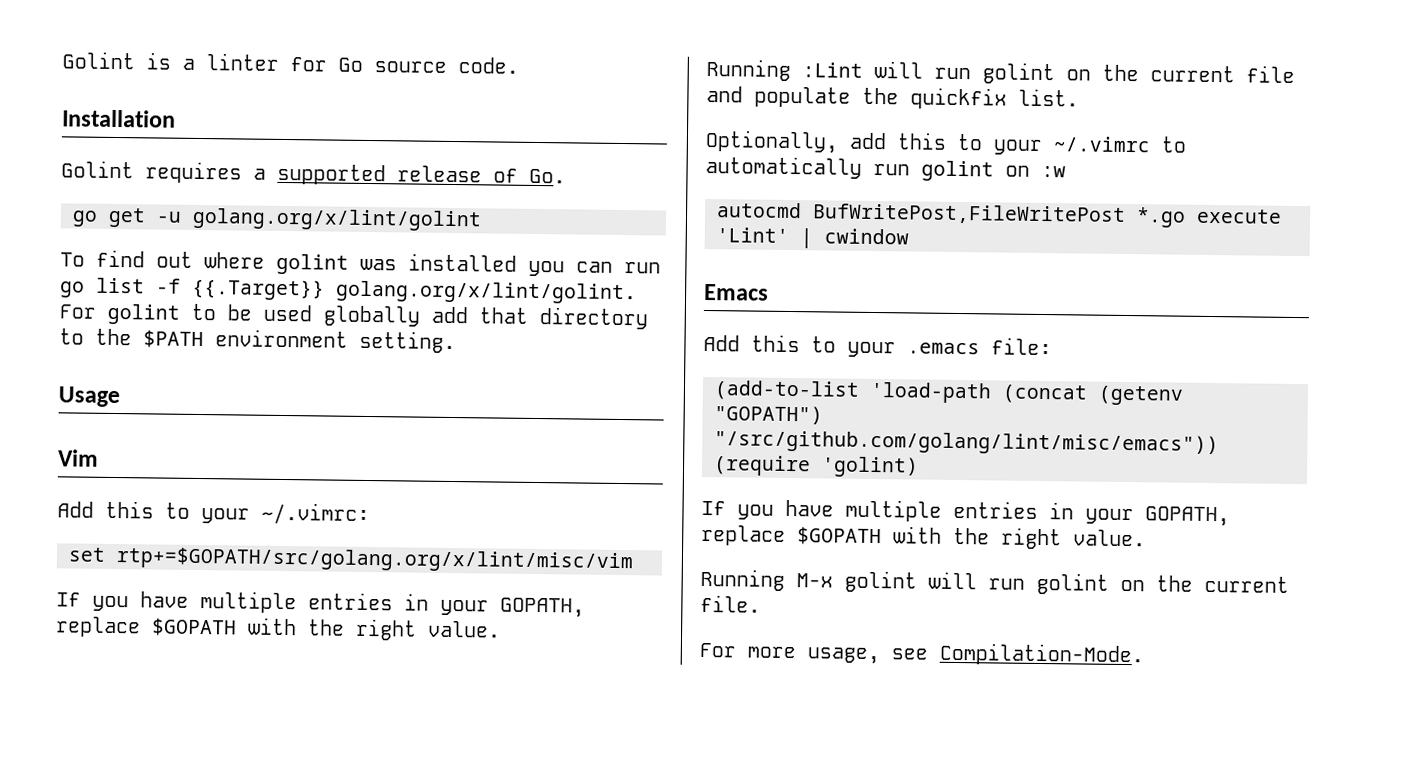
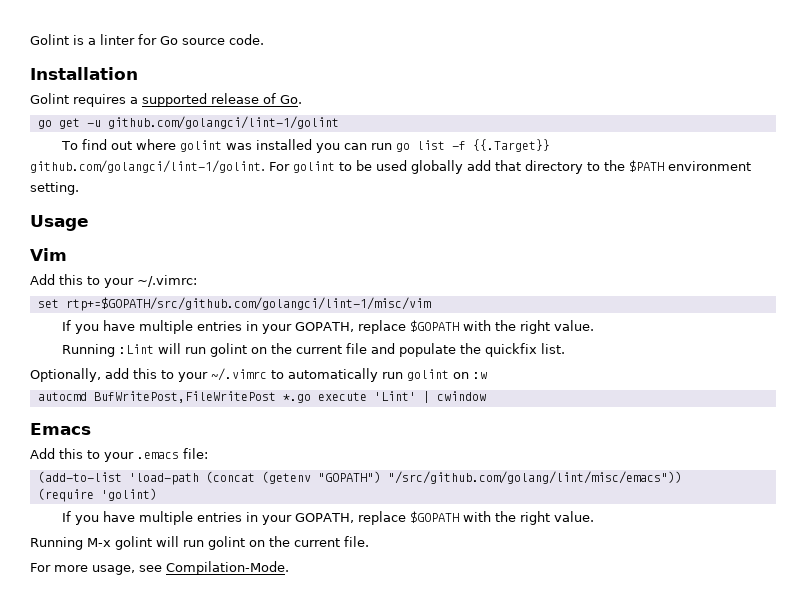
[192,207,482,232] golang.org/x/lint/golint -> [107,116,339,129] github.com/golangci/lint-1/golint
[335,280,637,305] golang.org/x/lint/golint. -> [30,160,265,173] github.com/golangci/lint-1/golint.
[116,547,634,574] rtp+=$GOPATH/src/golang.org/x/lint/misc/vim -> [65,297,431,311] rtp+=$GOPATH/src/github.com/golangci/lint-1/misc/vim

